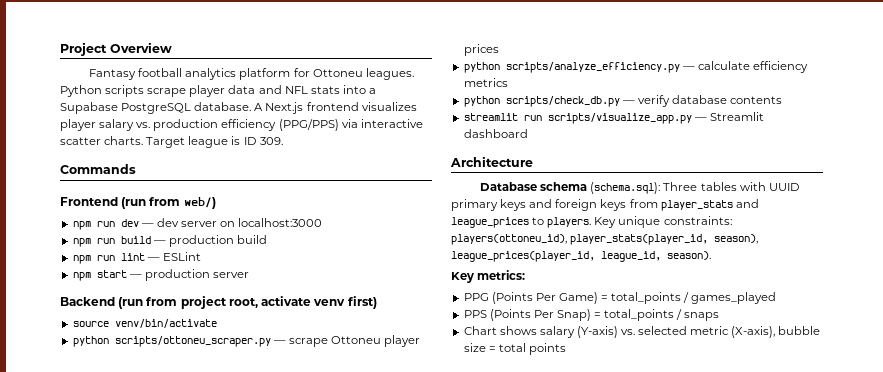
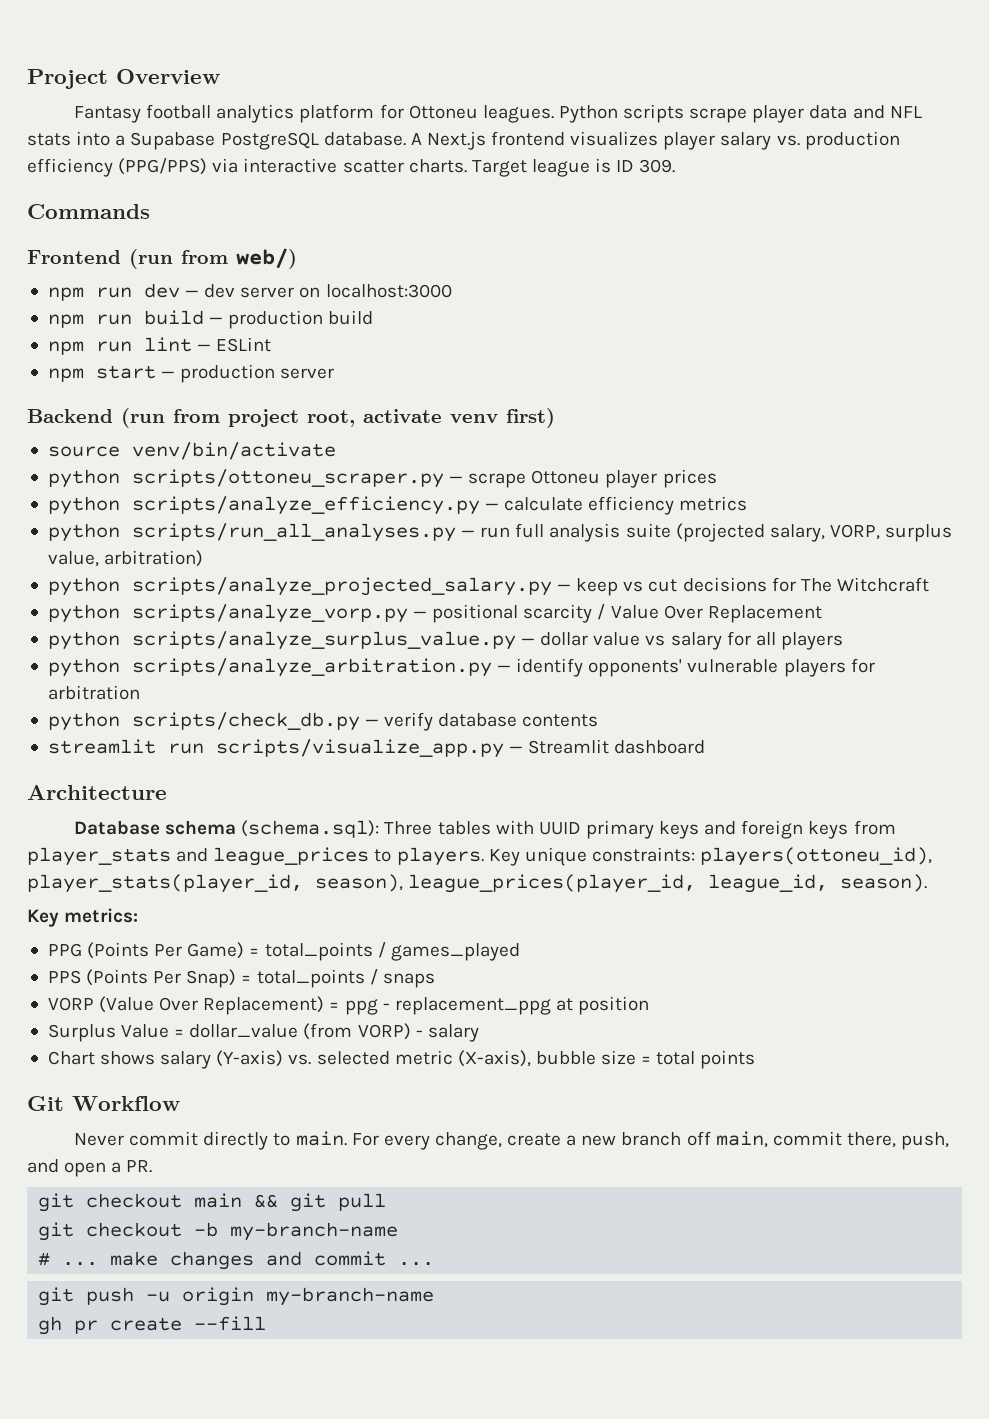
(508, 82) none -> [47,523,953,542] [47,550,204,567] [47,577,929,596] [47,604,822,623] [47,631,843,650] [47,658,875,677] [47,685,140,700] // python scripts/run_all_analyses.py — run full analysis suite (projected salary, VORP, surplus value, arbitration) // python scripts/analyze_projected_salary.py — keep vs cut decisions for The Witchcraft // python scripts/analyze_vorp.py — positional scarcity / Value Over Replacement // python scripts/analyze_surplus_value.py — dollar value vs salary for all players // python scripts/analyze_arbitration.py — identify opponents' vulnerable players for arbitration
(720, 316) none -> [47,996,650,1015] [47,1023,479,1042] // VORP (Value Over Replacement) = ppg - replacement_ppg at position // Surplus Value = dollar_value (from VORP) - salary
(566, 349) none -> [27,1096,180,1111] [74,1131,950,1150] [27,1159,153,1177] [38,1193,387,1212] [38,1222,399,1241] [38,1251,435,1270] [38,1287,435,1306] [38,1316,267,1335] // Git Workflow // Never commit directly to main. For every change, create a new branch off main, commit there, push, and open a PR. // git checkout main && git pull // git checkout -b my-branch-name // # ... make changes and commit ... // git push -u origin my-branch-name // gh pr create --fill

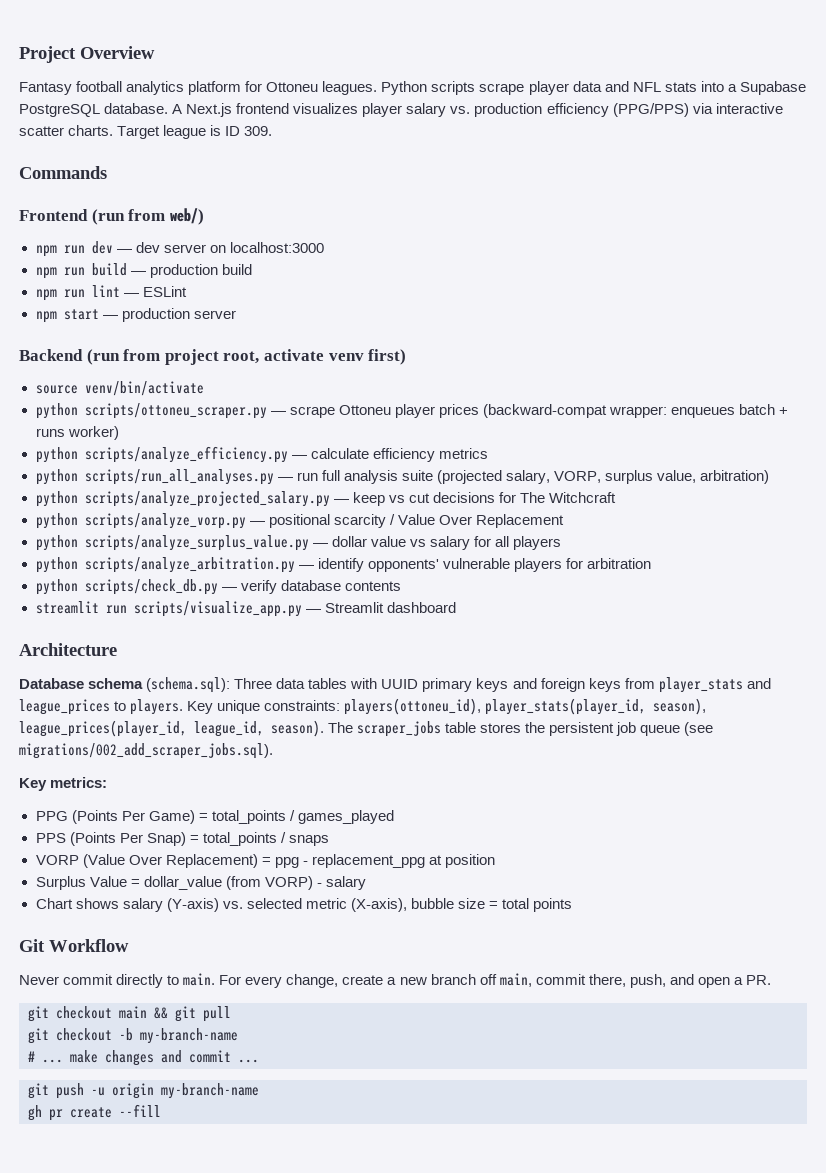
(717, 478) none -> [482,404,788,418] [35,426,119,440] (backward-compat wrapper: enqueues batch + runs worker)
(433, 828) none -> [276,678,306,689] data
(928, 883) none -> [328,721,714,737] [19,743,273,759] The scraper_jobs table stores the persistent job queue (see migrations/002_add_scraper_jobs.sql).

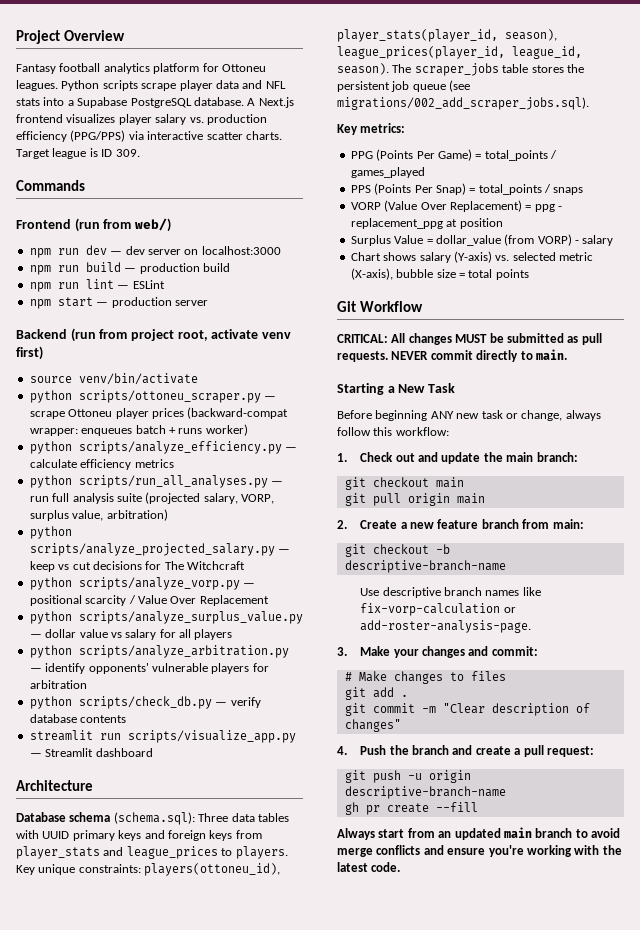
[19,973,771,988] Never commit directly to main. For every change, create a new branch off main, commit there, push, and open a PR. -> [337,333,602,345] [337,349,567,362] [337,383,455,395] [337,410,601,421] [337,427,449,436] [337,452,578,464] CRITICAL: All changes MUST be submitted as pull requests. NEVER commit directly to main. // Starting a New Task // Before beginning ANY new task or change, always follow this workflow: // 1. Check out and update the main branch:
[154,1007,168,1019] && -> (464, 482) //
[28,1028,238,1044] [28,1050,259,1066] // git checkout -b my-branch-name // # ... make changes and commit ... -> [407,493,485,506] [337,519,584,529] [344,544,450,557] [344,560,506,573] [360,587,541,598] [360,603,516,616] [360,620,532,633] [337,646,538,658] [344,671,506,684] [344,687,408,700] [344,703,590,716] [344,719,401,732] [337,745,594,757] origin main // 2. Create a new feature branch from main: // git checkout -b descriptive-branch-name // Use descriptive branch names like fix-vorp-calculation or add-roster-analysis-page. // 3. Make your changes and commit: // # Make changes to files // git add . // git commit -m "Clear description of changes" // 4. Push the branch and create a pull request:
[161,1083,259,1099] my-branch-name -> [344,786,506,799] descriptive-branch-name
(161, 1110) none -> [337,827,620,840] [337,845,622,857] [337,862,401,872] // Always start from an updated main branch to avoid merge conflicts and ensure you're working with the latest code.

